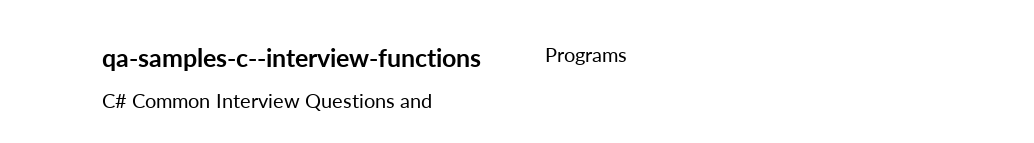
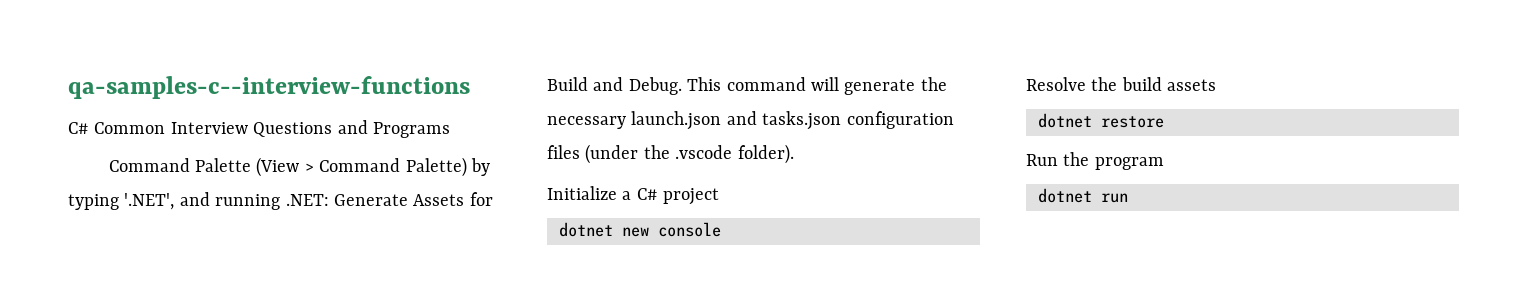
(627, 56) none -> [108,157,490,177] [68,192,493,210] [547,77,947,95] [547,111,954,130] [547,144,794,164] [547,186,720,205] [559,222,721,237] [1026,77,1217,91] [1038,113,1164,128] [1026,152,1164,170] [1038,188,1128,203] // Command Palette (View > Command Palette) by typing '.NET', and running .NET: Generate Assets for Build and Debug. This command will generate the necessary launch.json and tasks.json configuration files (under the .vscode folder). // Initialize a C# project // dotnet new console // Resolve the build assets // dotnet restore // Run the program // dotnet run

